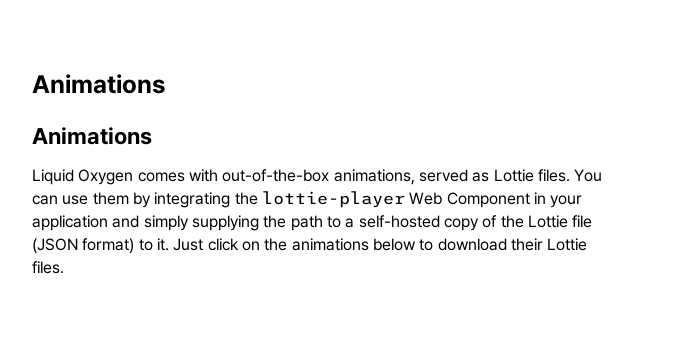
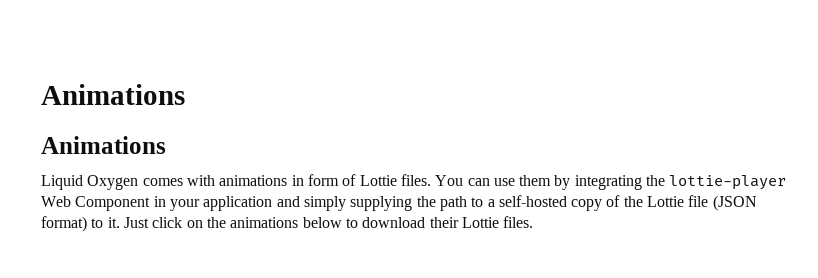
[222,169,490,185] out-of-the-box animations, served as -> [219,174,357,186] animations in form of

